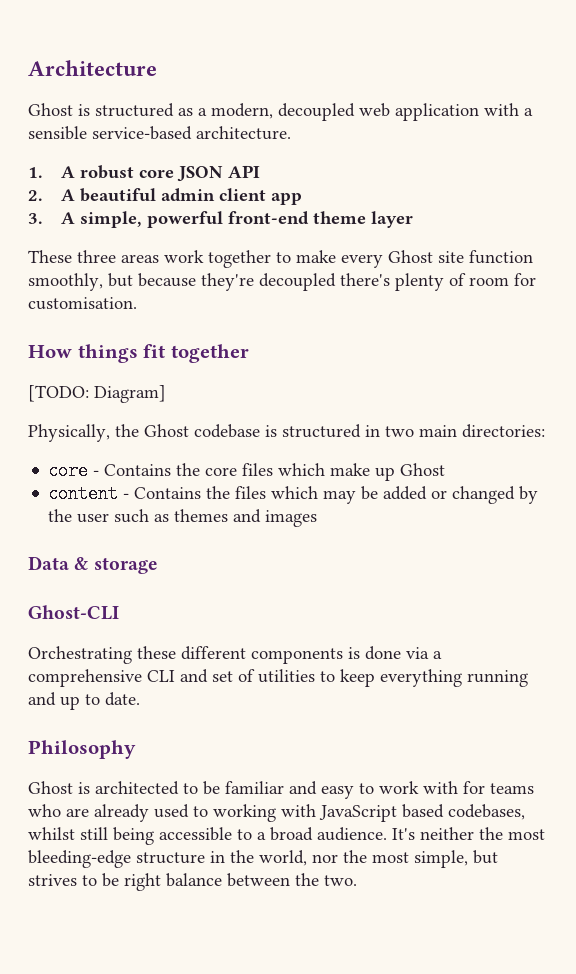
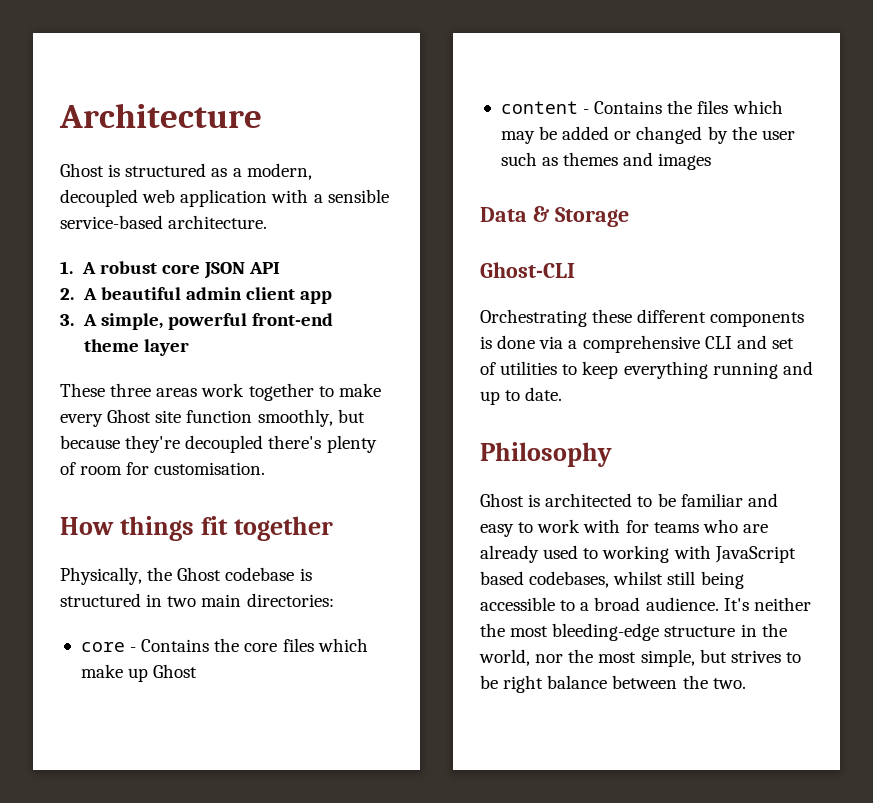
[28,385,166,403] // [TODO: Diagram] -> (333, 528) none
[93,557,158,574] storage -> [554,207,629,227] Storage

